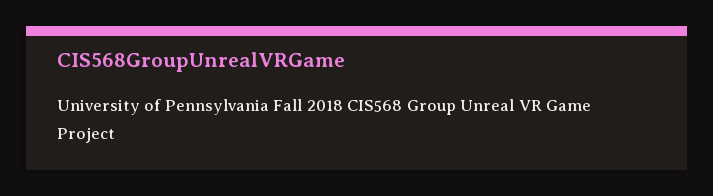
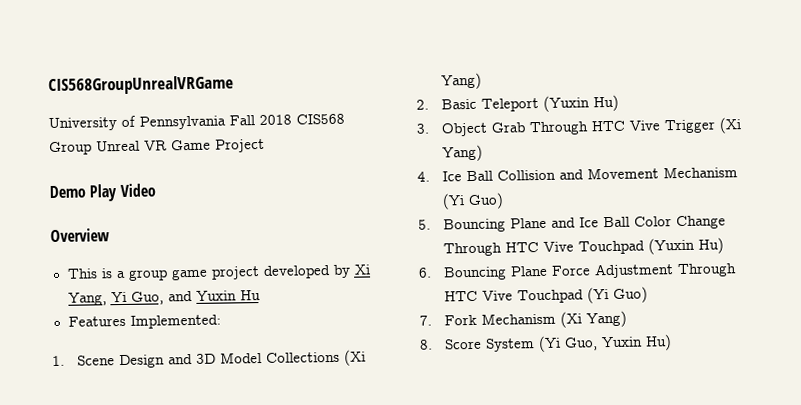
(115, 135) none -> [49,183,156,202] [50,228,110,243] [66,264,371,281] [67,290,261,306] [67,314,221,329] [52,349,366,369] [440,72,482,90] [416,94,619,112] [416,117,742,137] [441,144,483,162] [417,166,738,182] [441,192,504,210] [418,215,726,233] [442,237,724,257] [418,263,737,281] [443,286,648,304] [419,310,627,328] [419,334,672,353] // Demo Play Video // Overview // This is a group game project developed by Xi Yang, Yi Guo, and Yuxin Hu // Features Implemented: // 1. Scene Design and 3D Model Collections (Xi Yang) // 2. Basic Teleport (Yuxin Hu) // 3. Object Grab Through HTC Vive Trigger (Xi Yang) // 4. Ice Ball Collision and Movement Mechanism (Yi Guo) // 5. Bouncing Plane and Ice Ball Color Change Through HTC Vive Touchpad (Yuxin Hu) // 6. Bouncing Plane Force Adjustment Through HTC Vive Touchpad (Yi Guo) // 7. Fork Mechanism (Xi Yang) // 8. Score System (Yi Guo, Yuxin Hu)

